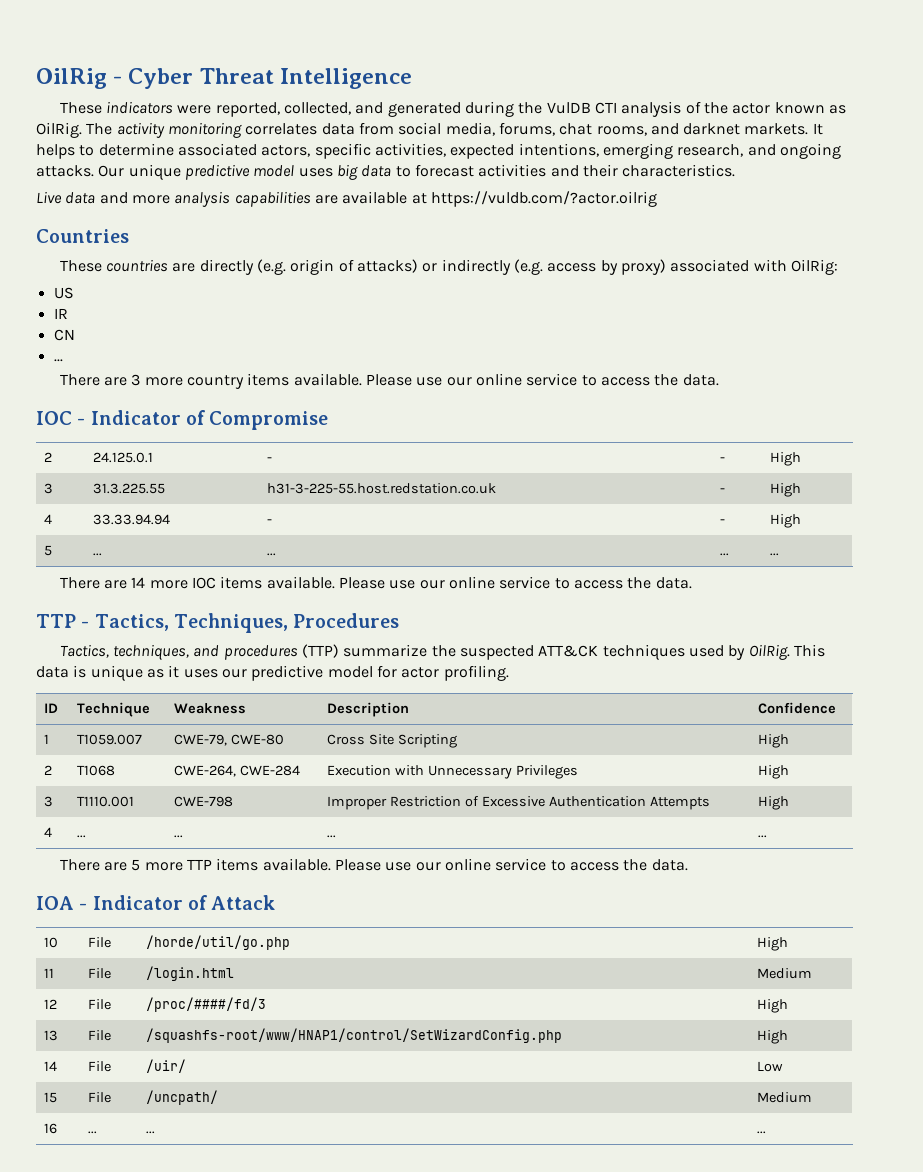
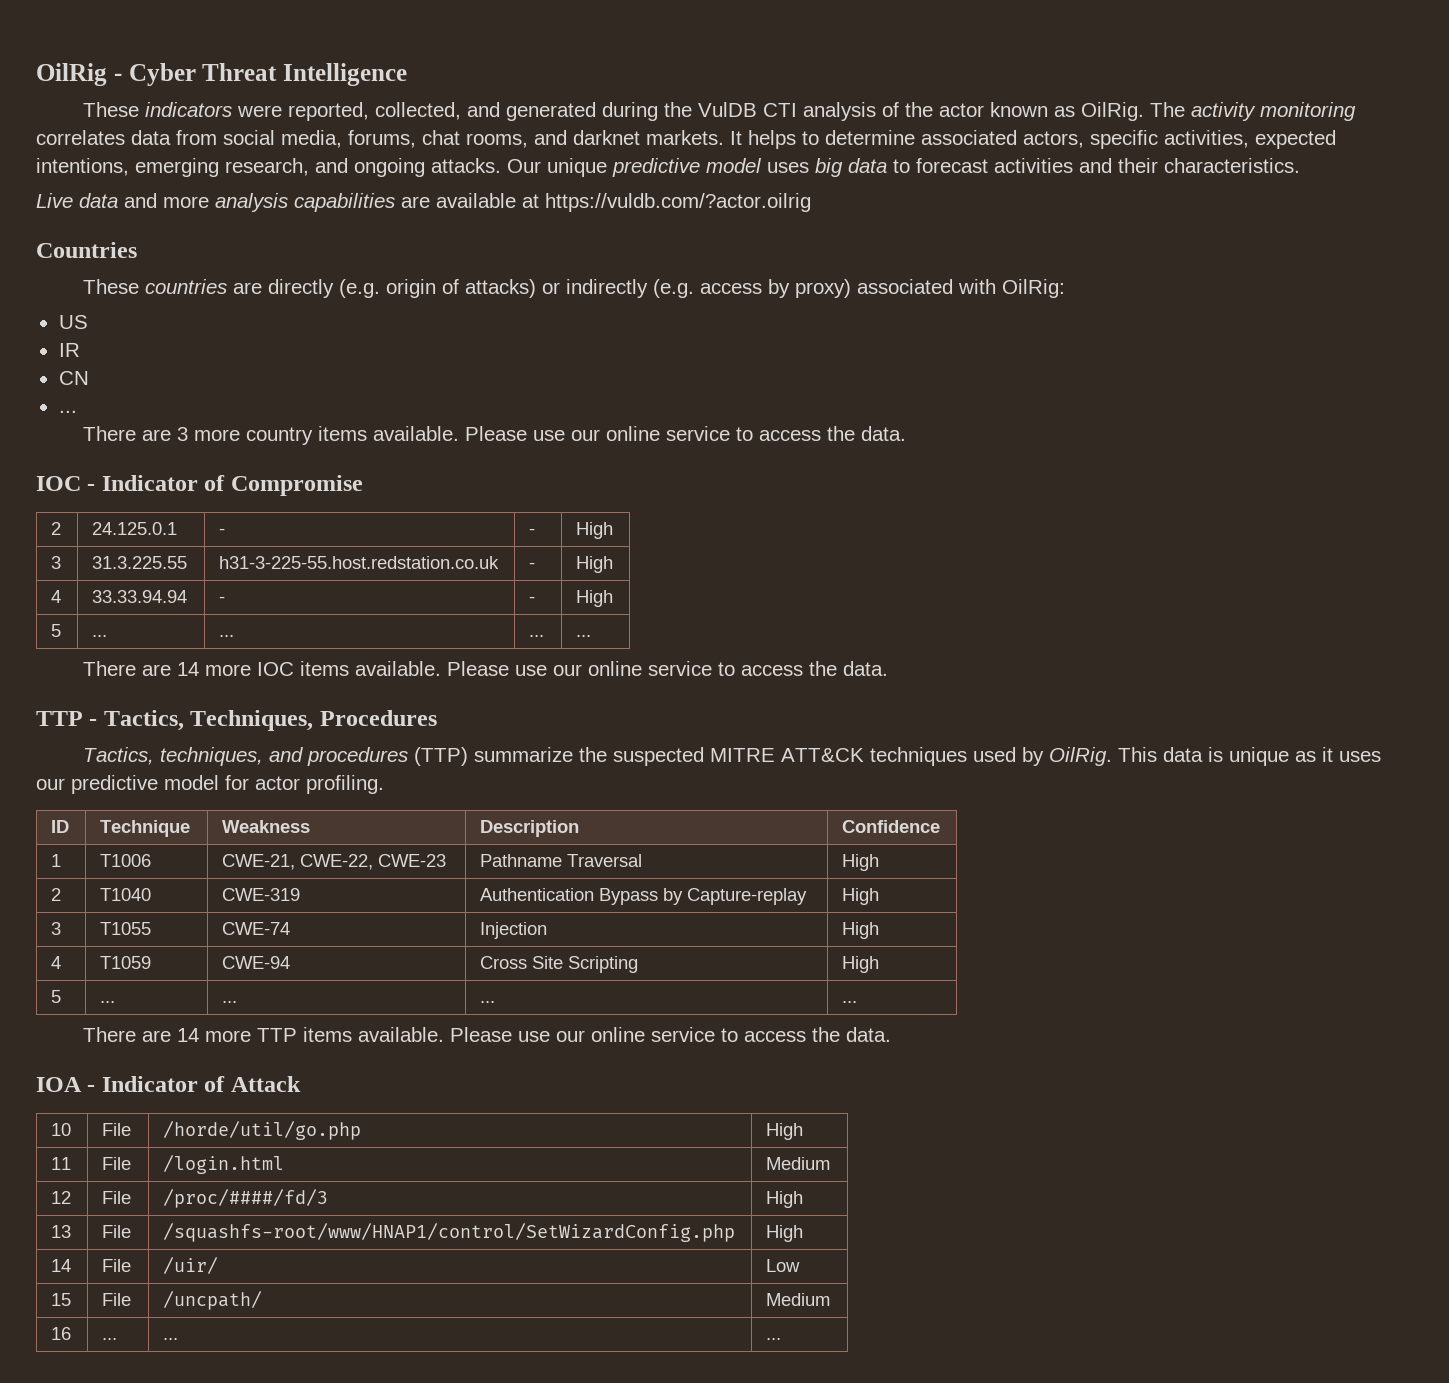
(535, 652) none -> [710,748,776,762] MITRE
[77,734,143,745] [174,734,285,746] [327,734,458,748] [758,734,790,748] [44,765,53,775] [77,765,116,776] [174,765,301,777] [327,765,579,779] [758,765,790,779] [44,796,54,807] [77,796,135,807] [174,796,234,807] [327,796,710,810] [758,796,790,810] [44,827,53,837] [77,835,87,838] [174,835,184,838] [327,835,337,838] [758,835,768,838] [59,859,141,871] T1059.007 | CWE-79, CWE-80 | Cross Site Scripting | High // 2 | T1068 | CWE-264, CWE-284 | Execution with Unnecessary Privileges | High // 3 | T1110.001 | CWE-798 | Improper Restriction of Excessive Authentication Attempts | High // 4 | ... | ... | ... | ... // There are 5 -> [100,854,152,867] [222,854,447,870] [480,854,643,867] [842,854,880,871] [51,888,62,901] [100,888,152,901] [222,888,301,901] [480,888,808,905] [842,888,880,905] [51,922,62,935] [100,922,152,935] [222,922,291,935] [480,922,548,939] [842,922,880,939] [51,956,62,969] [100,956,152,969] [222,956,291,969] [480,956,639,973] [842,956,880,973] [51,990,62,1003] [100,1001,116,1003] [222,1001,238,1003] [480,1001,496,1003] [842,1001,858,1003] [83,1027,200,1042] T1006 | CWE-21, CWE-22, CWE-23 | Pathname Traversal | High // 2 | T1040 | CWE-319 | Authentication Bypass by Capture-replay | High // 3 | T1055 | CWE-74 | Injection | High // 4 | T1059 | CWE-94 | Cross Site Scripting | High // 5 | ... | ... | ... | ... // There are 14

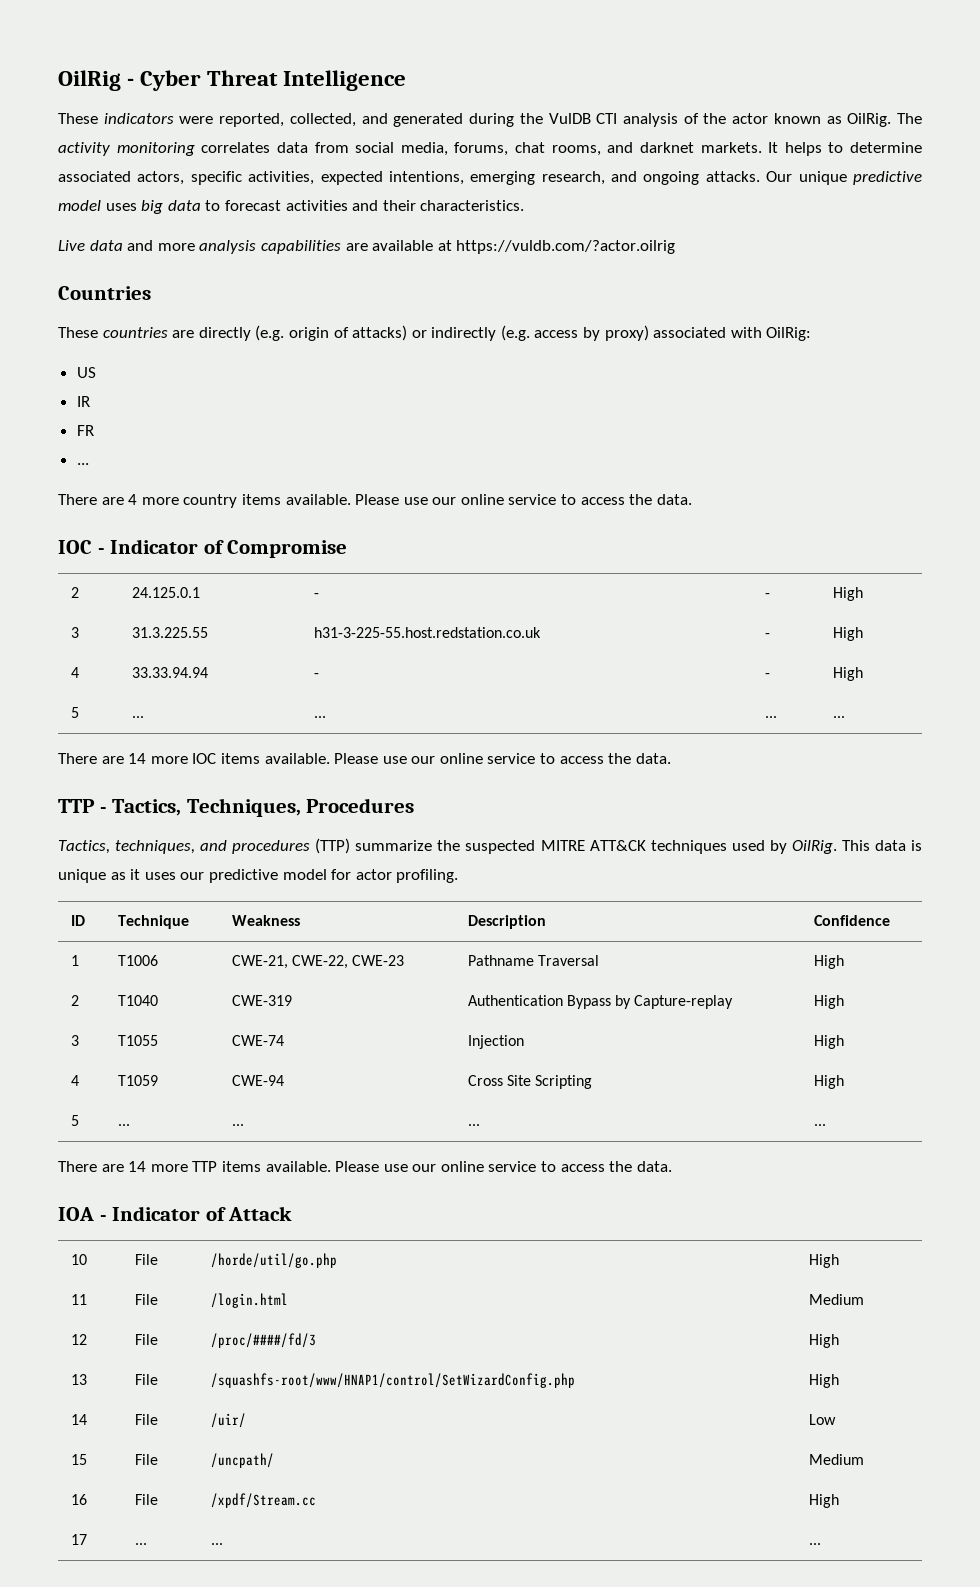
[58,371,89,385] [58,410,77,413] [83,426,189,441] CN // ... // There are 3 -> [76,425,94,436] [76,463,89,465] [58,494,138,505] FR // ... // There are 4
(72, 1333) none -> [134,1494,158,1505] [210,1493,316,1508] [808,1494,839,1508] [70,1534,87,1545] | File | /xpdf/Stream.cc | High // 17

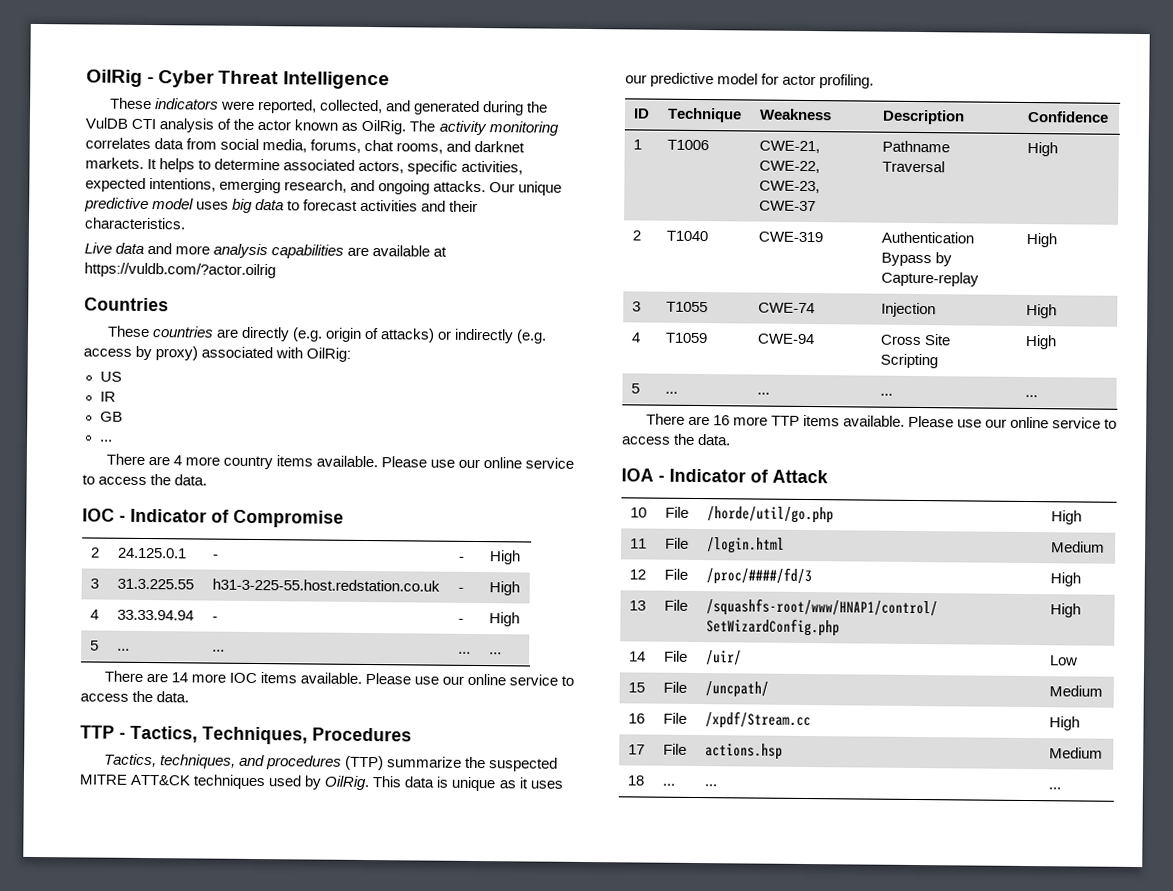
[76,425,94,436] FR -> [99,411,123,422] GB
[351,955,404,966] CWE-23 -> [759,180,821,194] [759,200,817,212] CWE-23, CWE-37
[128,1161,147,1172] 14 -> [712,415,730,426] 16
(87, 1539) none -> [663,743,688,755] [705,743,784,760] [1049,747,1104,759] [627,775,646,786] | File | actions.hsp | Medium // 18

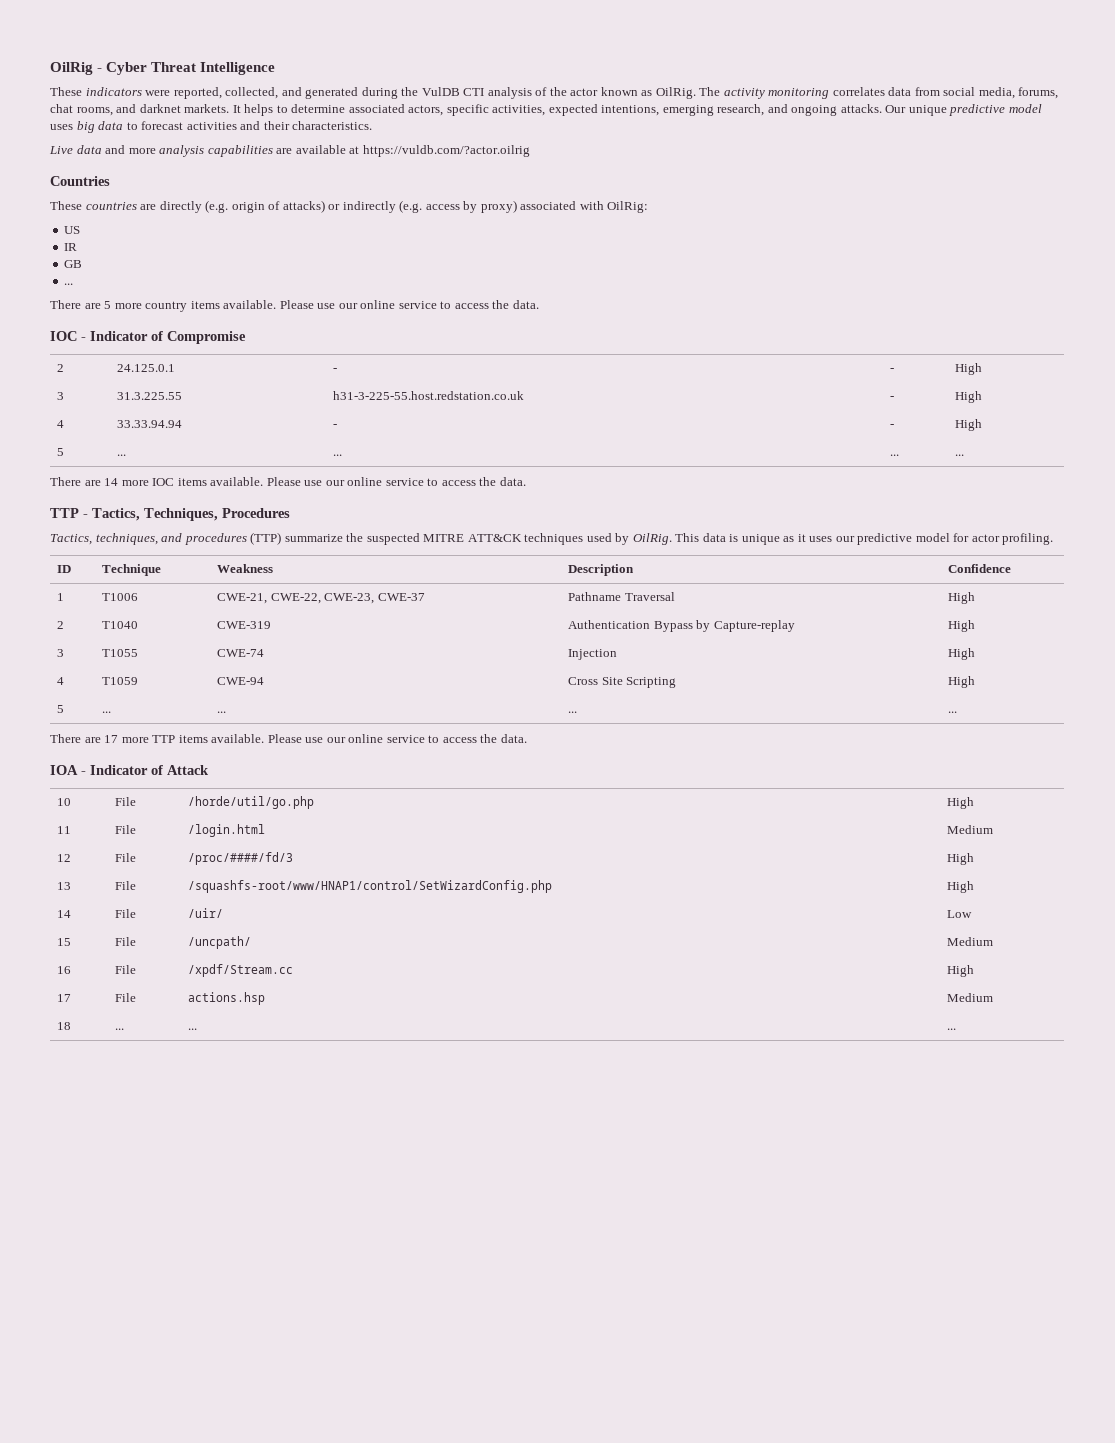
[172,455,182,466] 4 -> [104,301,112,309] 5
[712,415,730,426] 16 -> [104,735,119,743] 17

